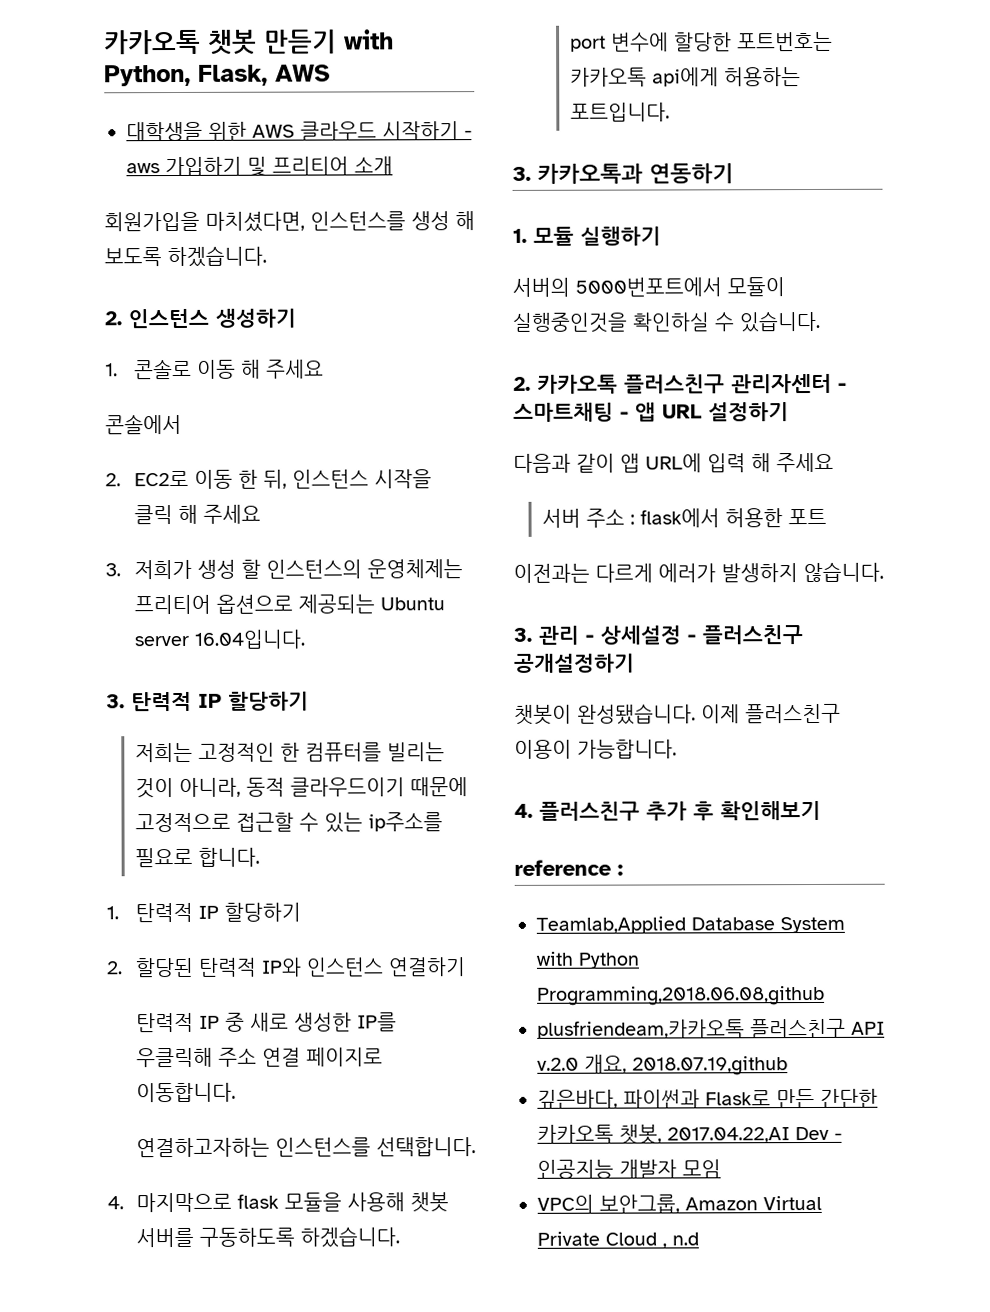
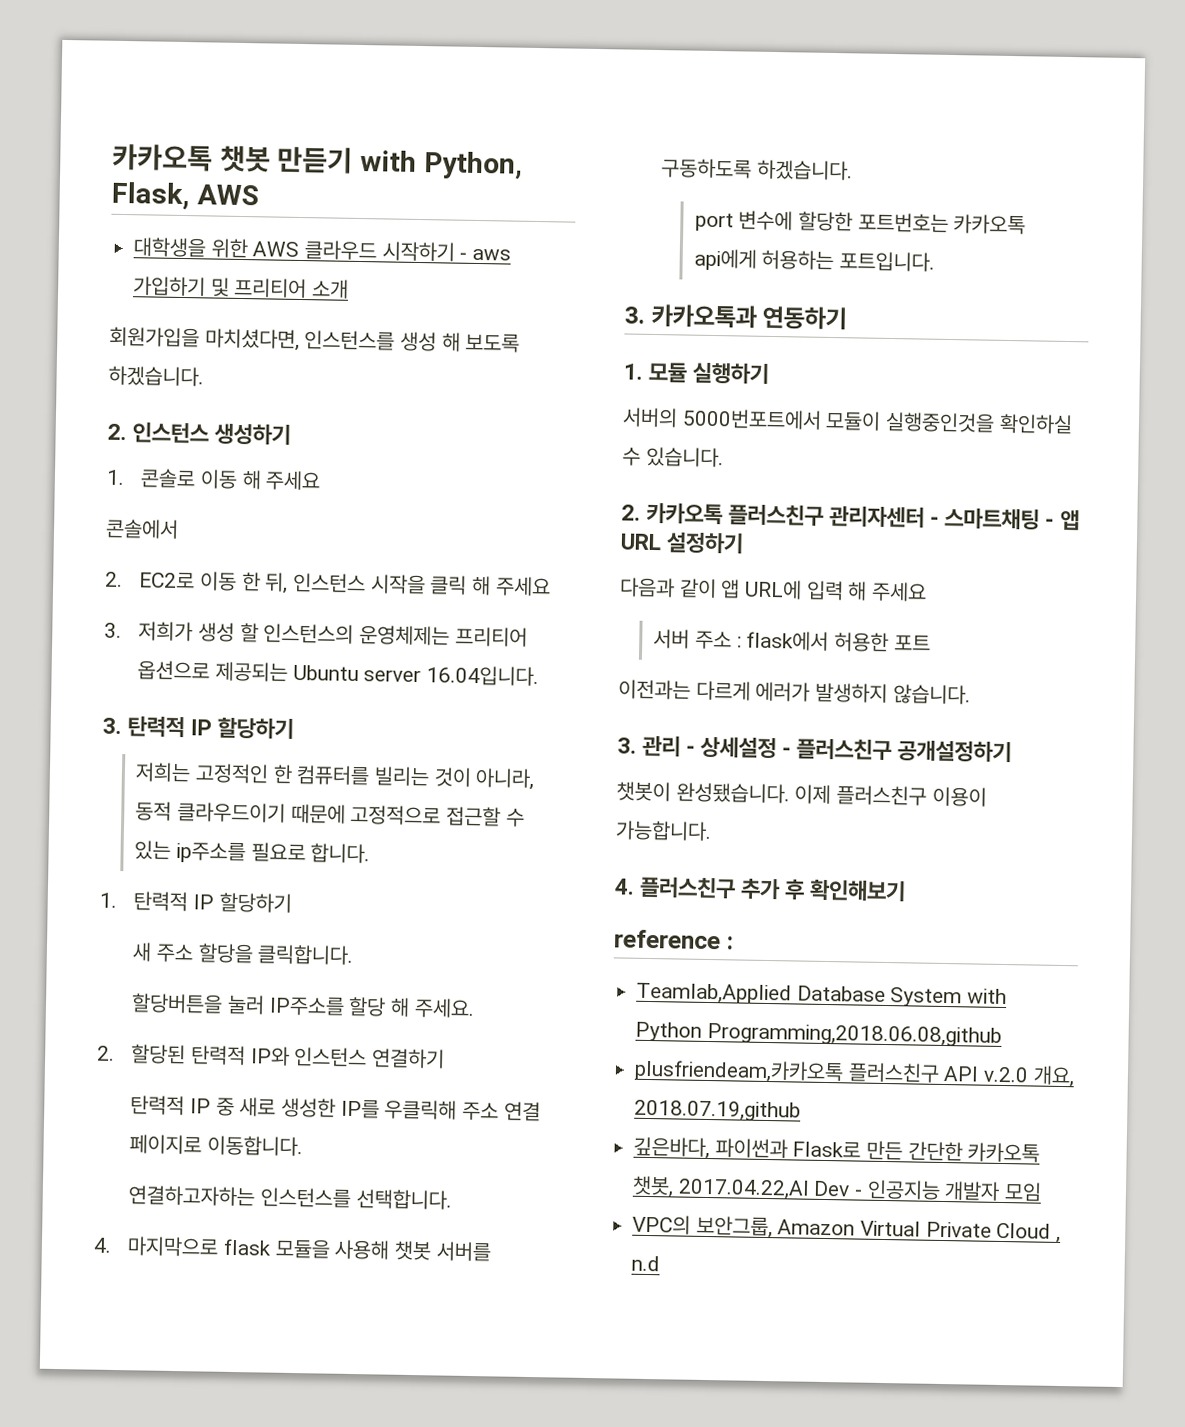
(302, 912) none -> [132,942,355,965] [131,993,475,1019] // 새 주소 할당을 클릭합니다. // 할당버튼을 눌러 IP주소를 할당 해 주세요.

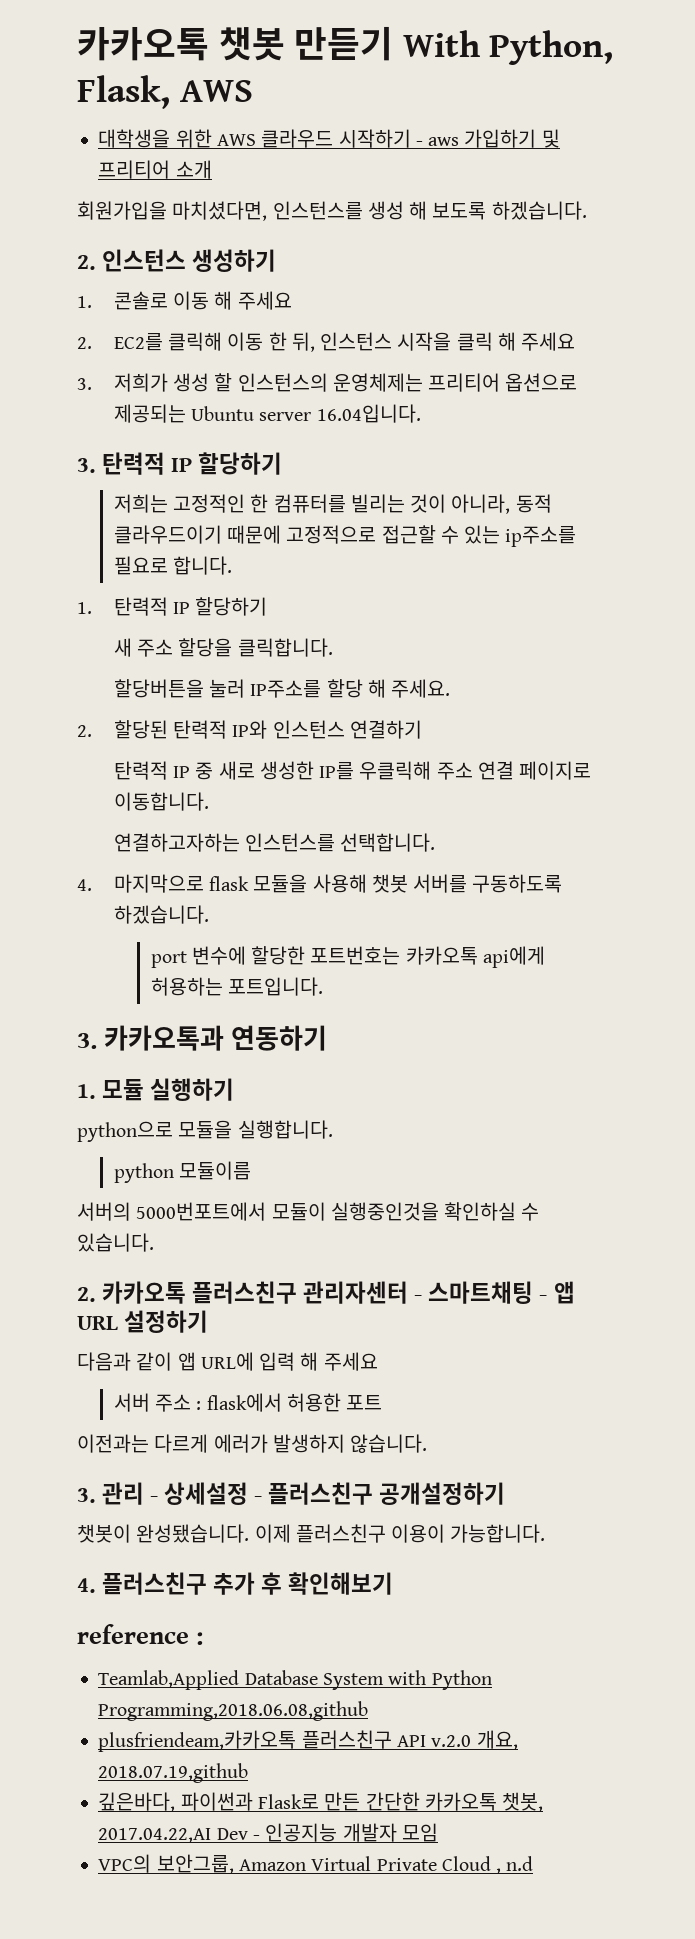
[360,149,418,172] with -> [402,30,480,57] With
[105,518,179,539] [105,571,196,589] // 콘솔에서 // 2. EC2로 -> [77,332,223,351] // 2. EC2를 클릭해
(770, 373) none -> [77,1120,333,1142] [113,1161,252,1183] // python으로 모듈을 실행합니다. // python 모듈이름

